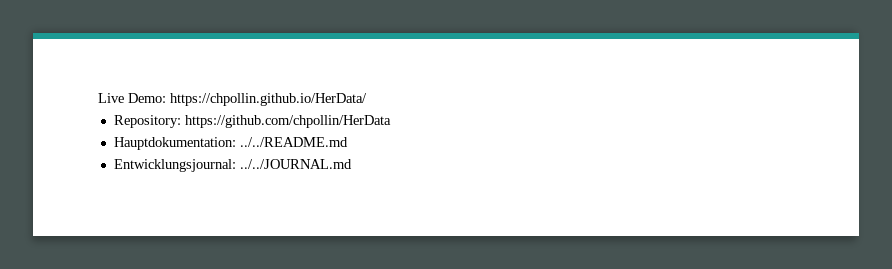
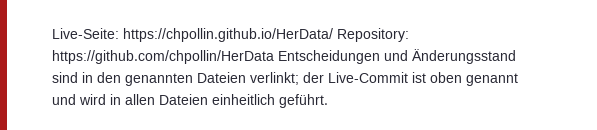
[98,93,166,103] Live Demo: -> [52,28,119,39] Live-Seite:
(367, 99) // -> (333, 35) none
[113,137,348,150] [113,159,352,172] // Hauptdokumentation: ../../README.md // Entwicklungsjournal: ../../JOURNAL.md -> [278,49,516,64] [52,72,518,86] [52,94,328,108] Entscheidungen und Änderungsstand sind in den genannten Dateien verlinkt; der Live-Commit ist oben genannt und wird in allen Dateien einheitlich geführt.

